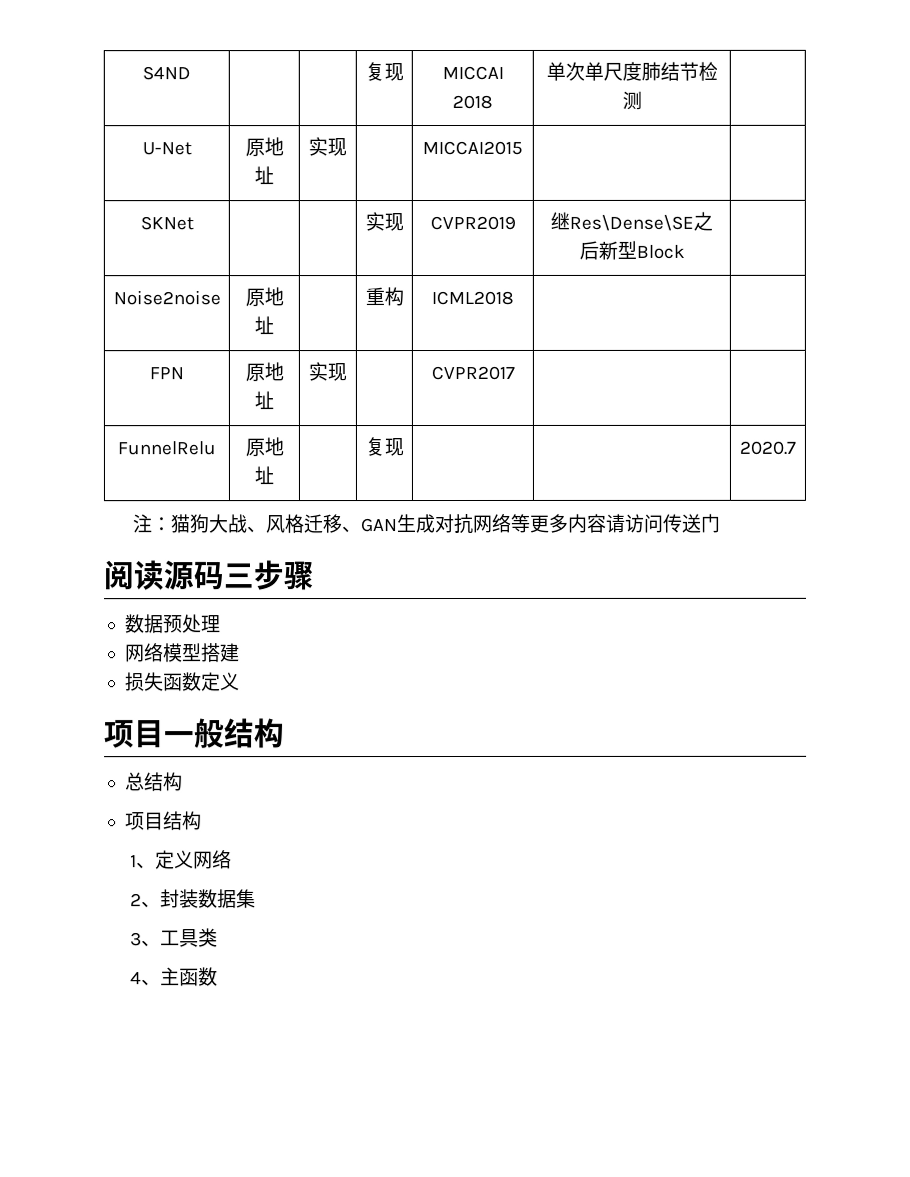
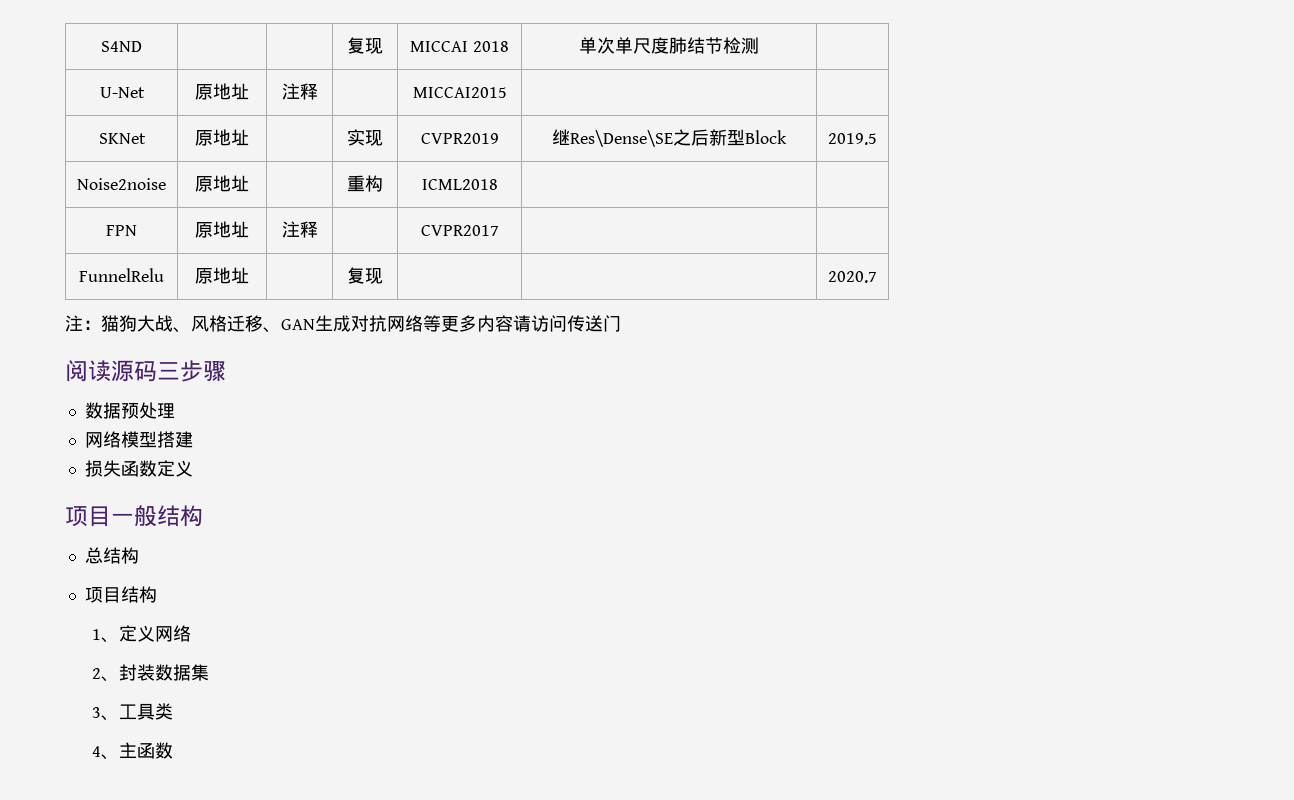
[308,137,347,157] 实现 -> [281,83,318,100] 注释
(194, 223) none -> [195,129,249,146] 原地址
(685, 251) none -> [828,133,877,145] 2019.5
[308,362,347,382] 实现 -> [281,221,318,238] 注释

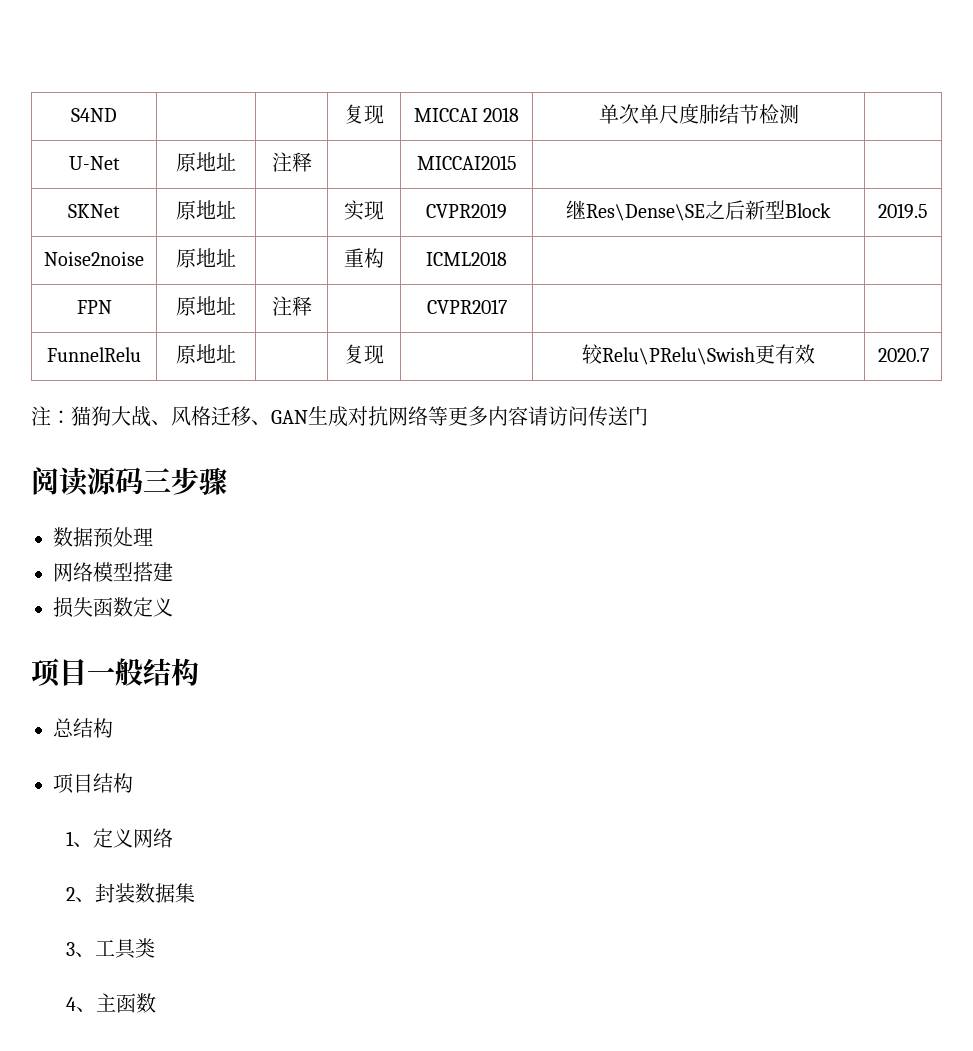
(383, 276) none -> [582,344,815,365] 较Relu\PRelu\Swish更有效

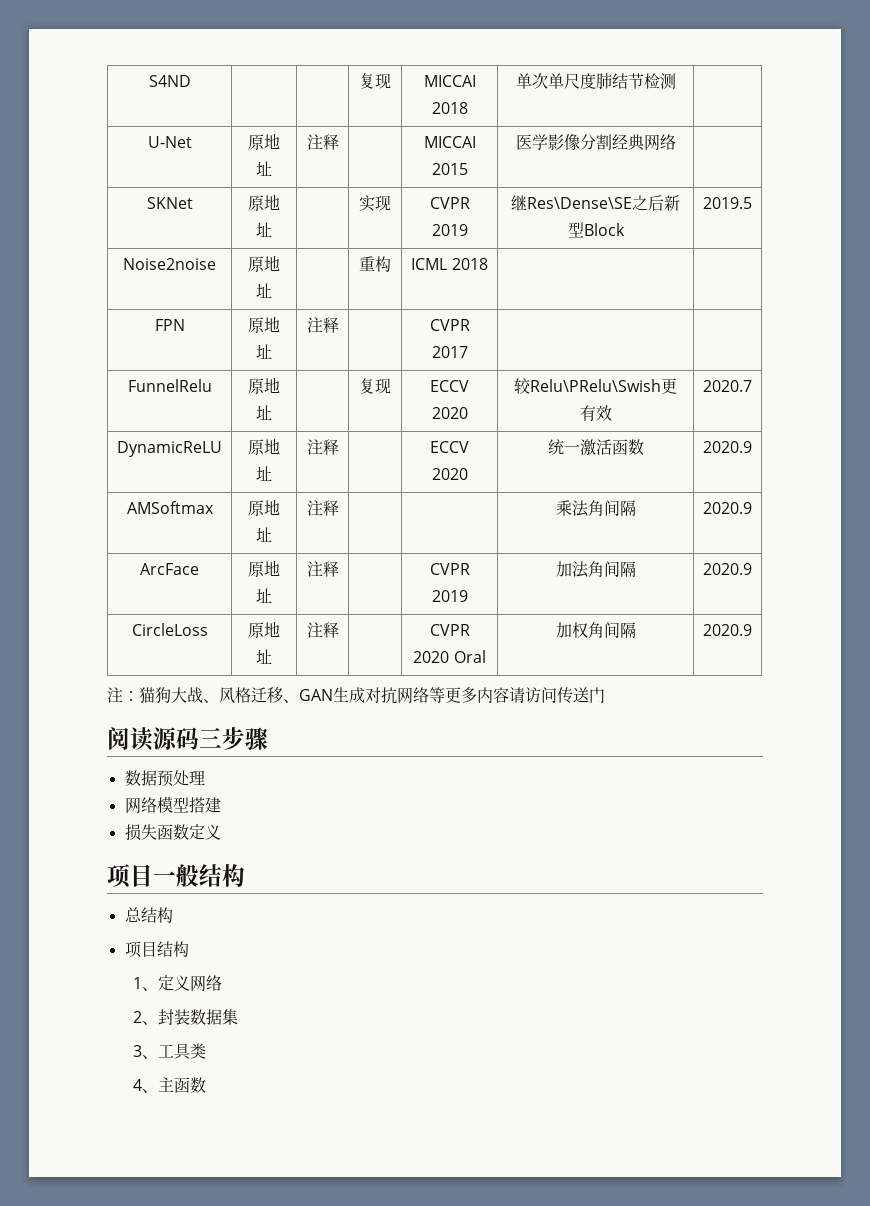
[416,155,517,170] MICCAI2015 | -> [423,136,476,148] [431,163,468,175] [515,134,676,151] MICCAI 2015 | 医学影像分割经典网络
[426,203,507,219] CVPR2019 -> [429,197,470,209] [431,224,468,236] CVPR 2019
[426,251,507,266] ICML2018 -> [411,258,488,270] ICML 2018
[426,299,507,314] CVPR2017 -> [429,319,470,331] [431,346,468,358] CVPR 2017
(384, 354) none -> [430,380,469,392] [431,407,468,419] ECCV 2020
(929, 355) none -> [117,441,222,457] [248,438,280,455] [256,466,272,481] [306,439,339,455] [430,441,469,453] [431,468,468,480] [547,439,644,456] [703,441,752,453] [126,501,214,514] [248,499,280,516] [256,527,272,542] [306,500,339,516] [555,500,636,517] [703,502,752,514] [140,563,199,575] [248,560,280,577] [256,588,272,603] [306,561,339,577] [429,563,470,575] [431,590,468,602] [555,561,636,578] [703,563,752,575] [131,623,208,636] [248,621,280,638] [256,649,272,664] [306,622,339,638] [429,624,470,636] [413,650,486,663] [555,622,636,638] [703,624,752,636] // DynamicReLU | 原地址 | 注释 | | ECCV 2020 | 统一激活函数 | 2020.9 // AMSoftmax | 原地址 | 注释 | | | 乘法角间隔 | 2020.9 // ArcFace | 原地址 | 注释 | | CVPR 2019 | 加法角间隔 | 2020.9 // CircleLoss | 原地址 | 注释 | | CVPR 2020 Oral | 加权角间隔 | 2020.9

